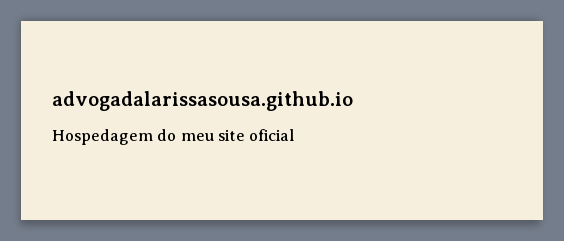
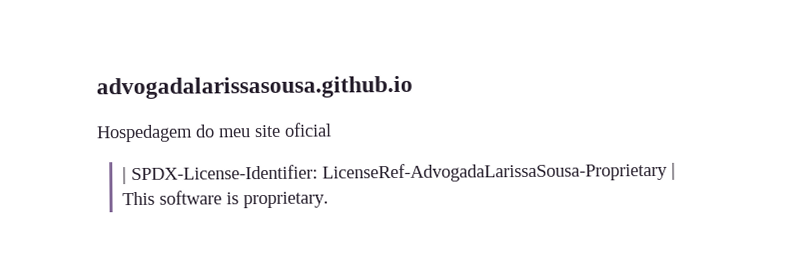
(295, 135) none -> [121,161,676,185] [121,190,329,209] // | SPDX-License-Identifier: LicenseRef-AdvogadaLarissaSousa-Proprietary | This software is proprietary.

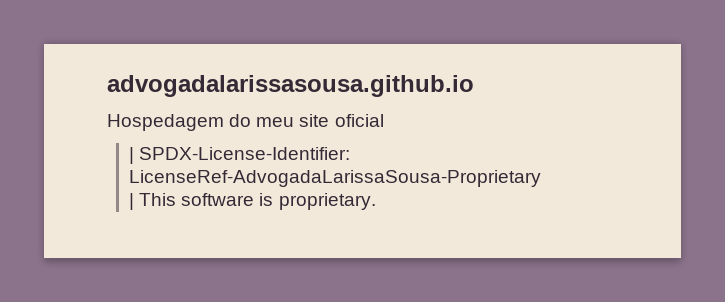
(668, 172) none -> (542, 178) //

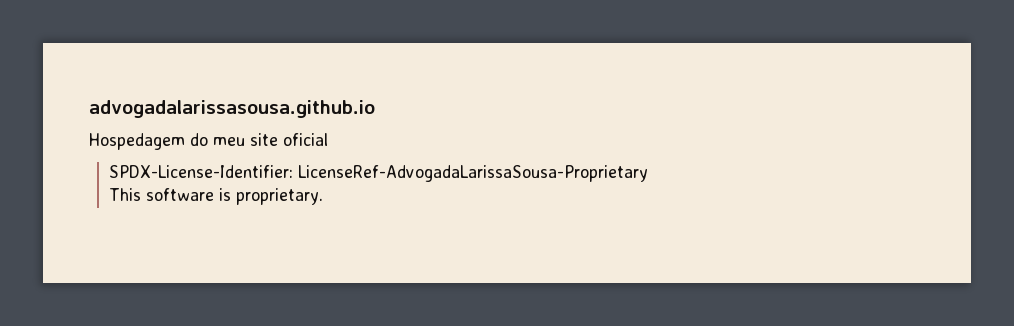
[129,147,135,164] | -> (328, 139) none
[129,193,135,210] | -> (648, 173) none

